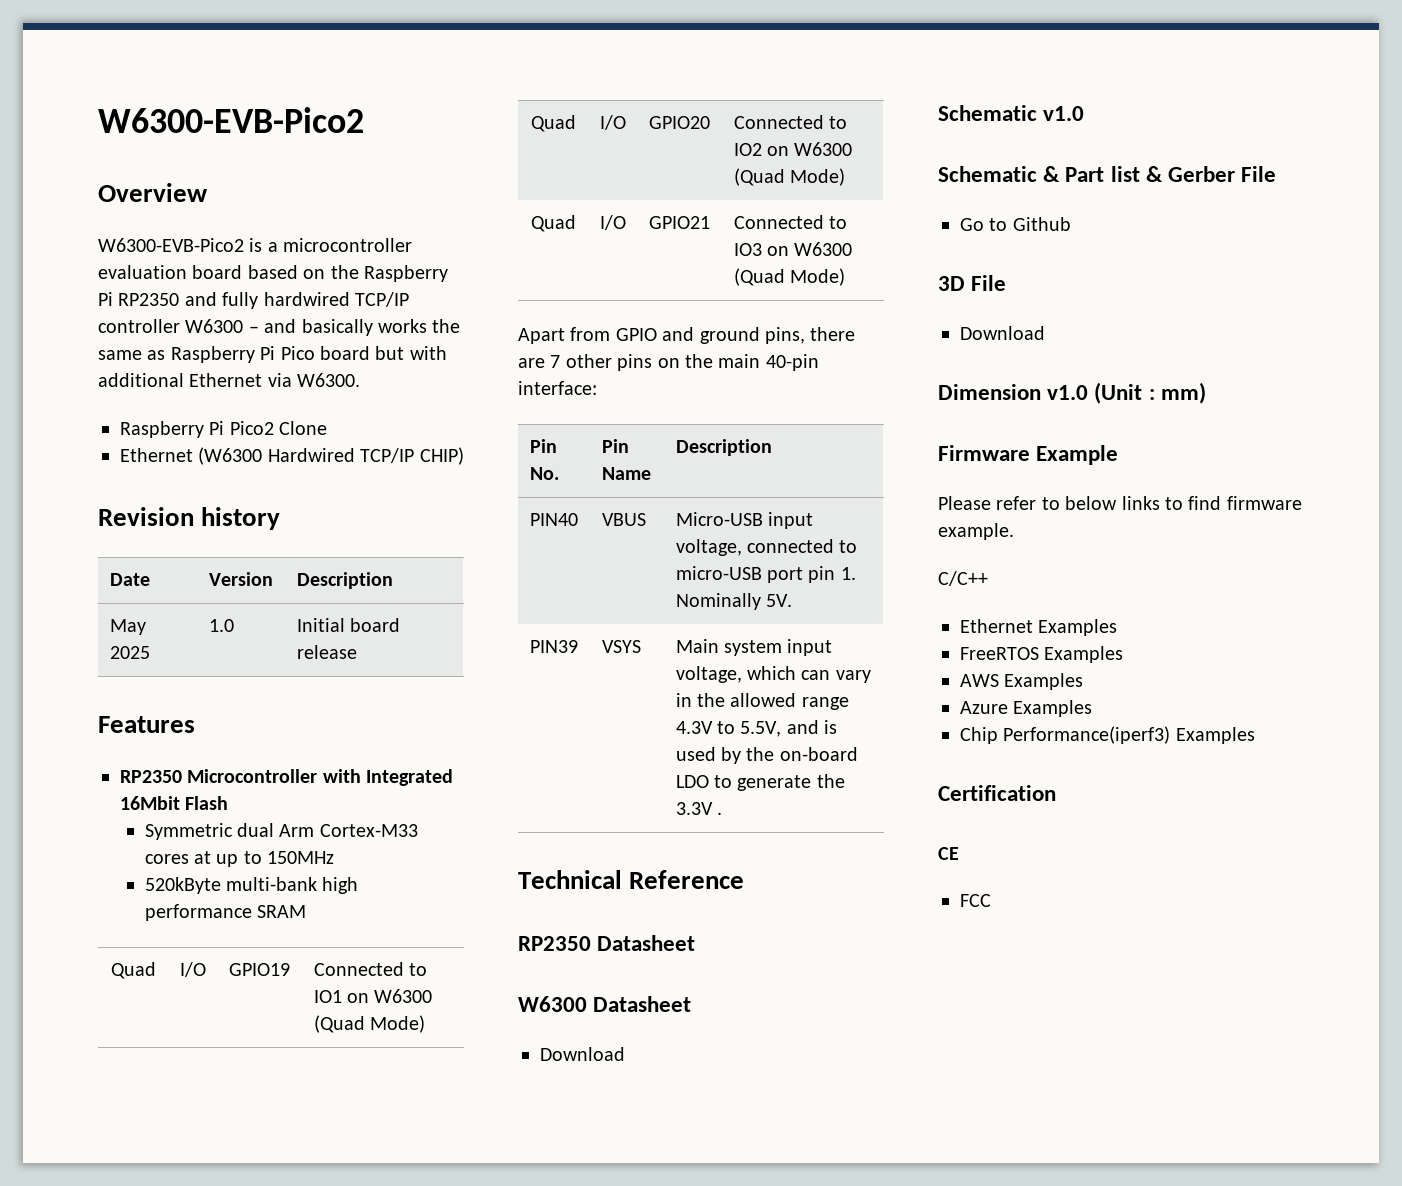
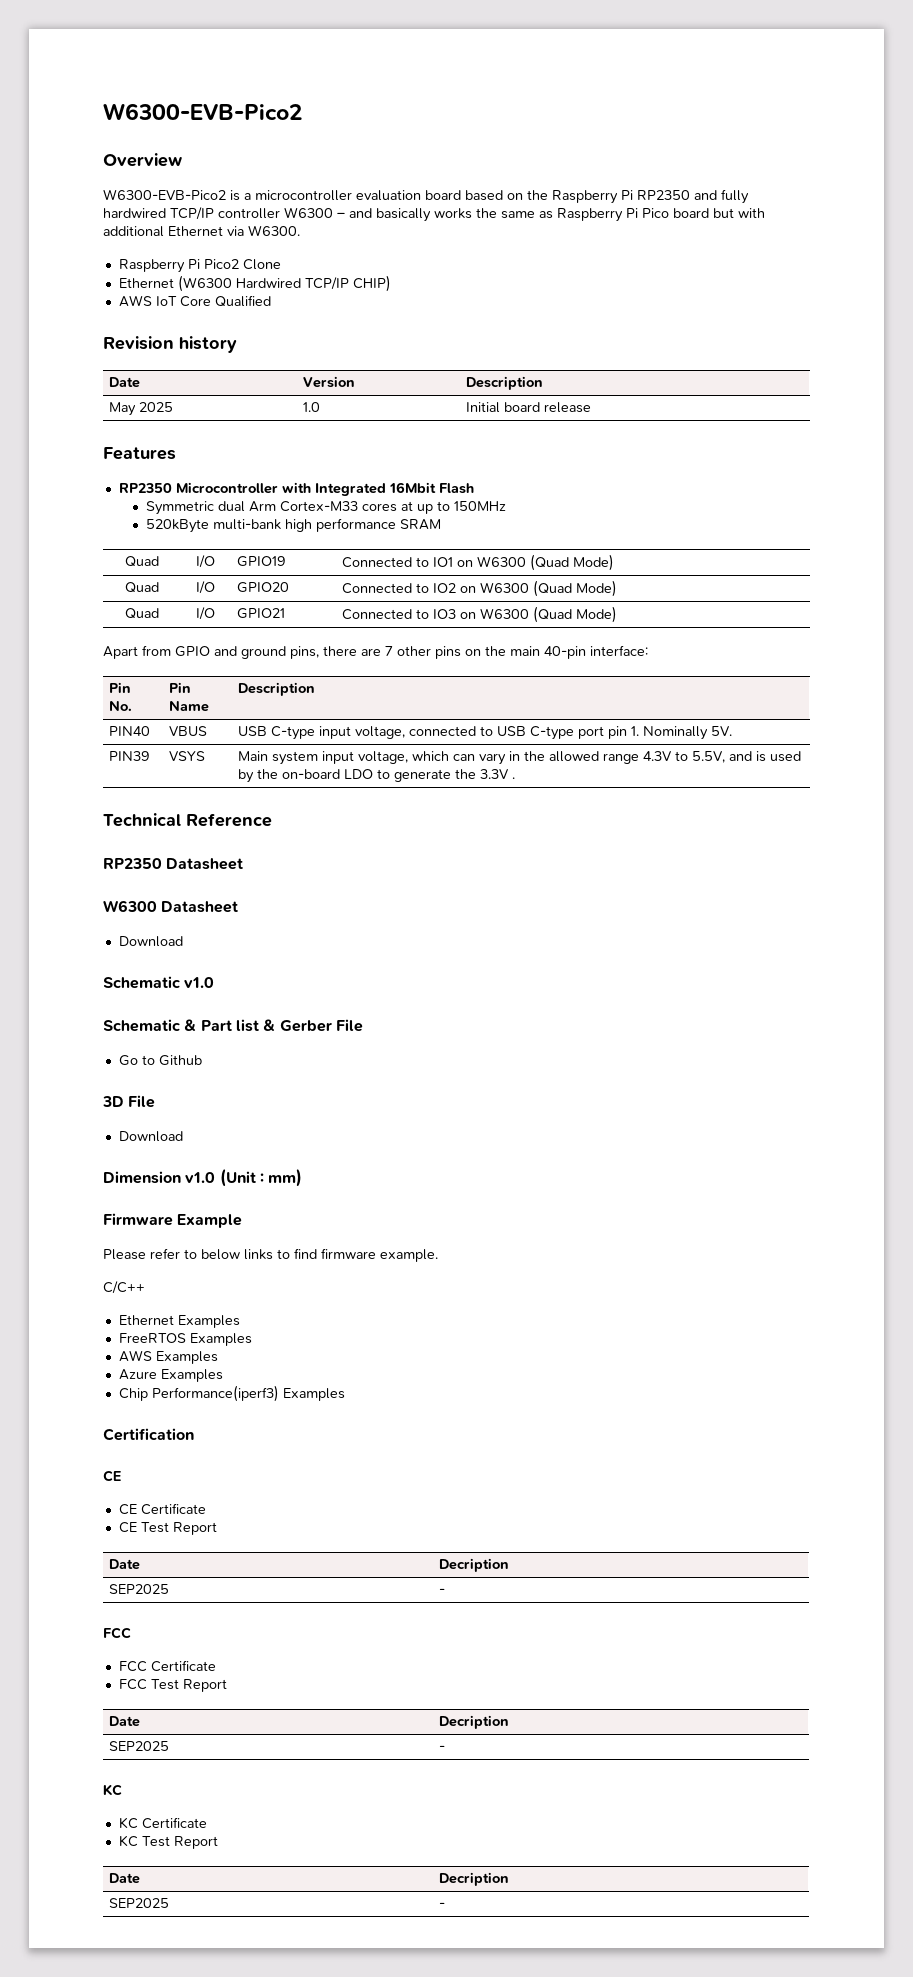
(464, 456) none -> [118,295,271,307] // AWS IoT Core Qualified
[675,512,763,526] Micro-USB -> [238,726,316,740] USB C-type
[675,566,762,580] micro-USB -> [497,726,575,740] USB C-type
[960,894,991,907] FCC -> [118,1503,206,1515] [118,1522,217,1535] [109,1559,141,1570] [439,1558,510,1572] [109,1584,170,1594] [439,1588,446,1594] [103,1627,131,1639] [118,1660,216,1672] [118,1679,227,1692] [109,1716,141,1727] [439,1715,510,1729] [109,1741,170,1751] [439,1745,446,1751] [103,1784,122,1796] [118,1817,207,1829] [118,1835,218,1849] [109,1873,141,1884] [439,1872,510,1886] [109,1898,170,1908] [439,1902,446,1908] CE Certificate // CE Test Report // Date | Decription // SEP2025 | - // FCC // FCC Certificate // FCC Test Report // Date | Decription // SEP2025 | - // KC // KC Certificate // KC Test Report // Date | Decription // SEP2025 | -

